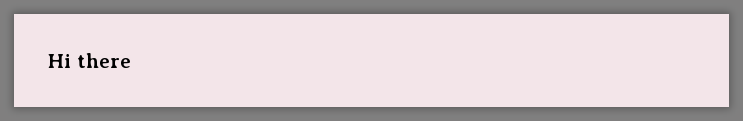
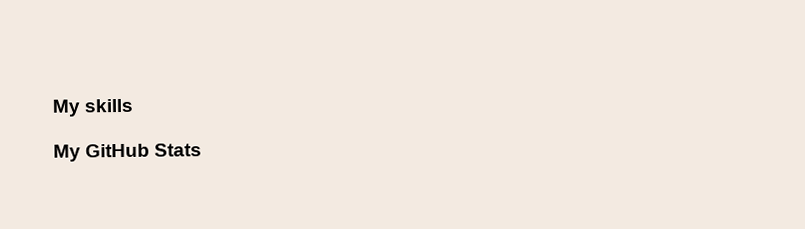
[48,53,131,68] Hi there -> [52,98,134,117] [53,143,203,162] My skills // My GitHub Stats

